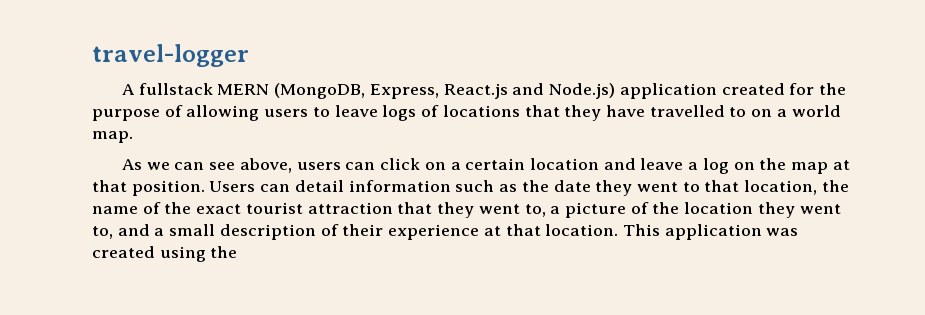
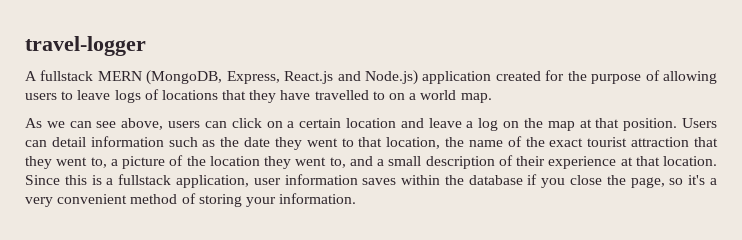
[622,224,799,240] [92,246,238,262] This application was created using the -> [25,174,717,188] [25,193,357,207] Since this is a fullstack application, user information saves within the database if you close the page, so it's a very convenient method of storing your information.

